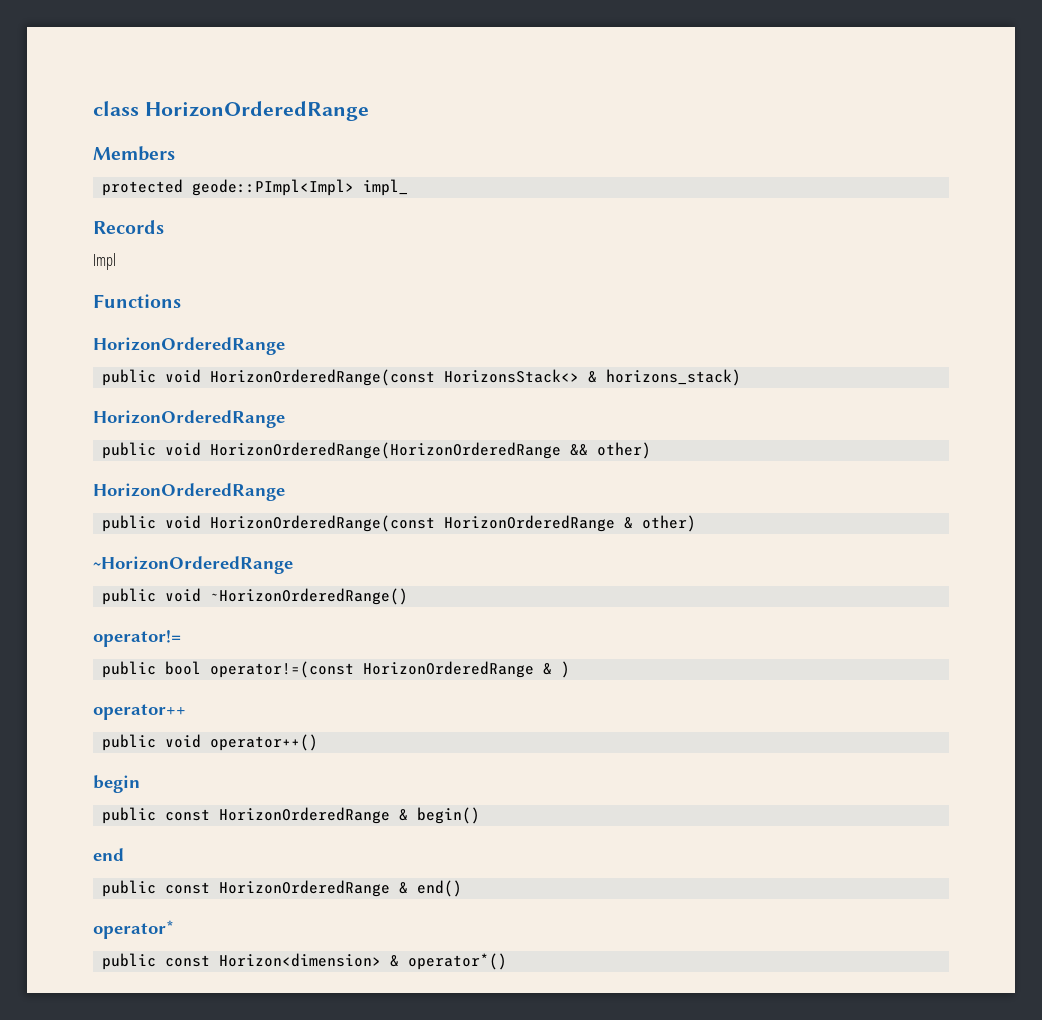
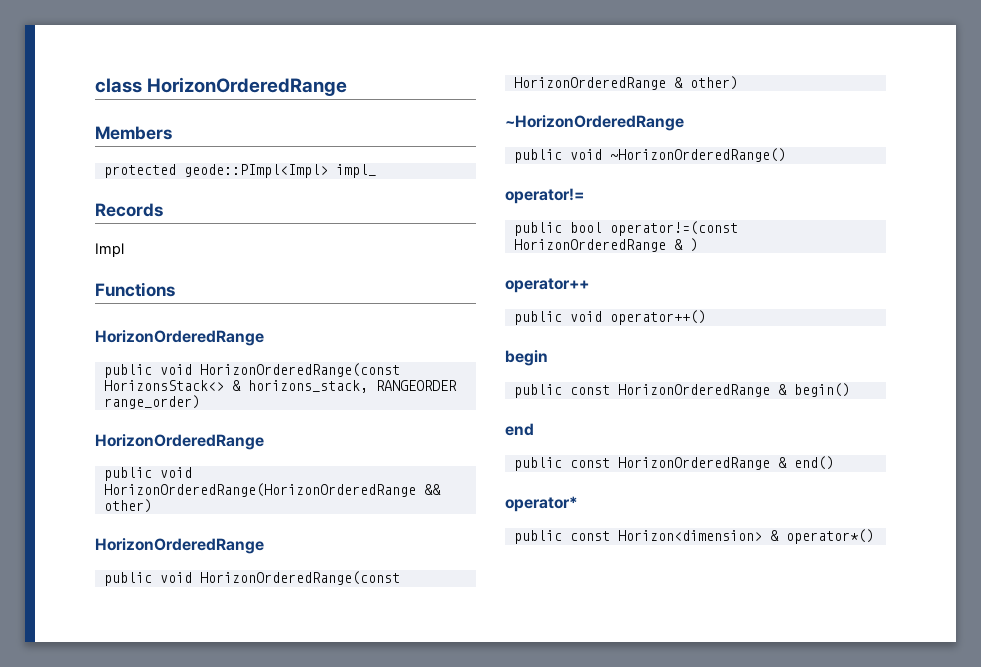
[606,369,742,386] horizons_stack) -> [248,380,457,393] [104,395,200,409] horizons_stack, RANGEORDER range_order)

